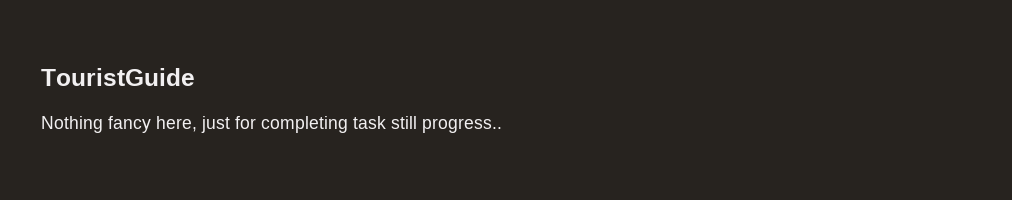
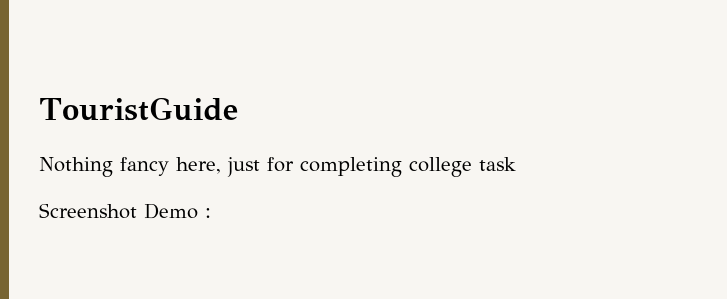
(348, 124) none -> [409,157,472,177] college
[391,116,502,133] still progress.. -> [39,203,211,219] // Screenshot Demo :

